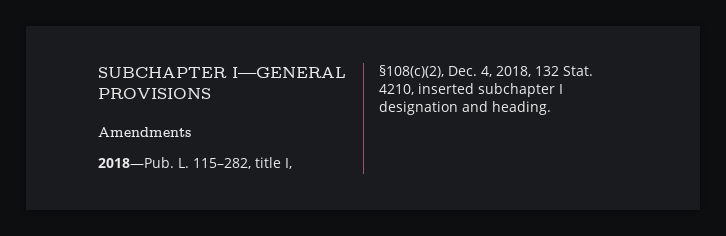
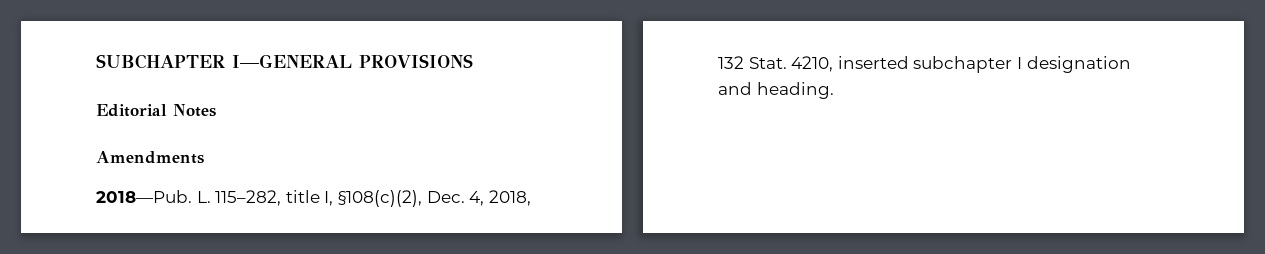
(211, 93) none -> [96,104,216,117] // Editorial Notes

